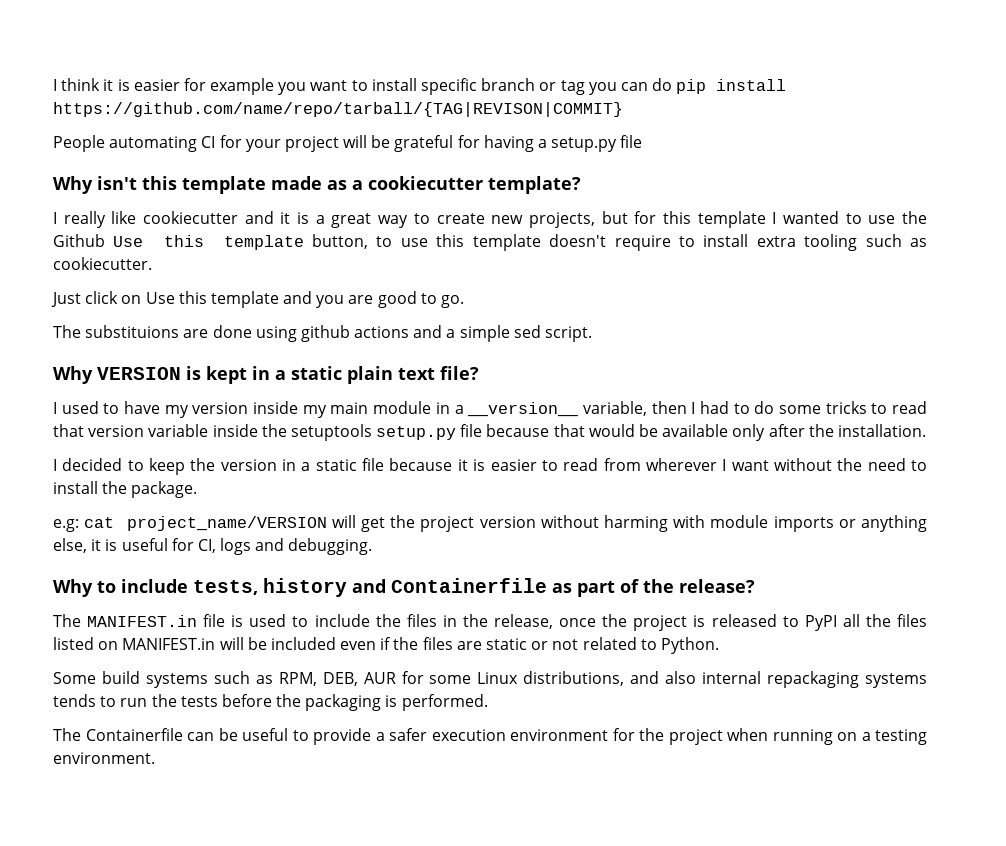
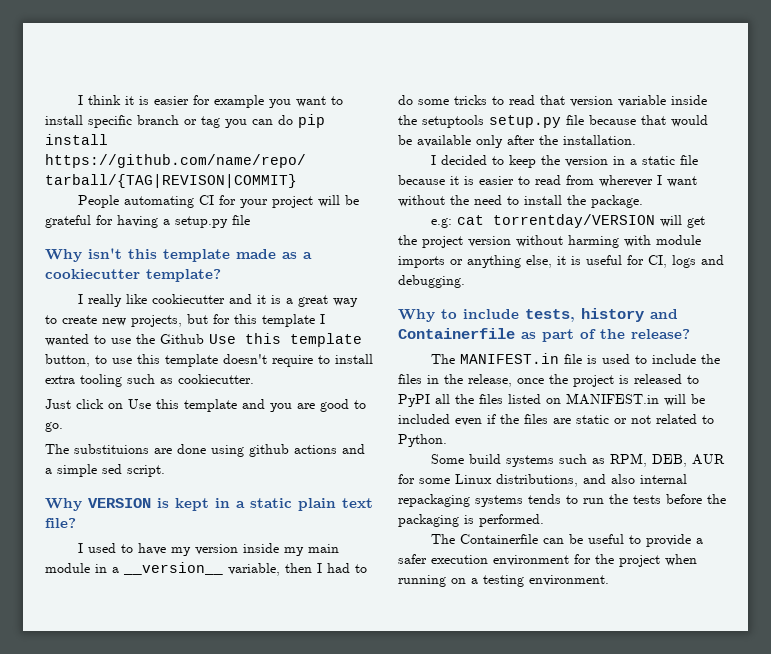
[126,516,327,531] project_name/VERSION -> [493,214,656,228] torrentday/VERSION

